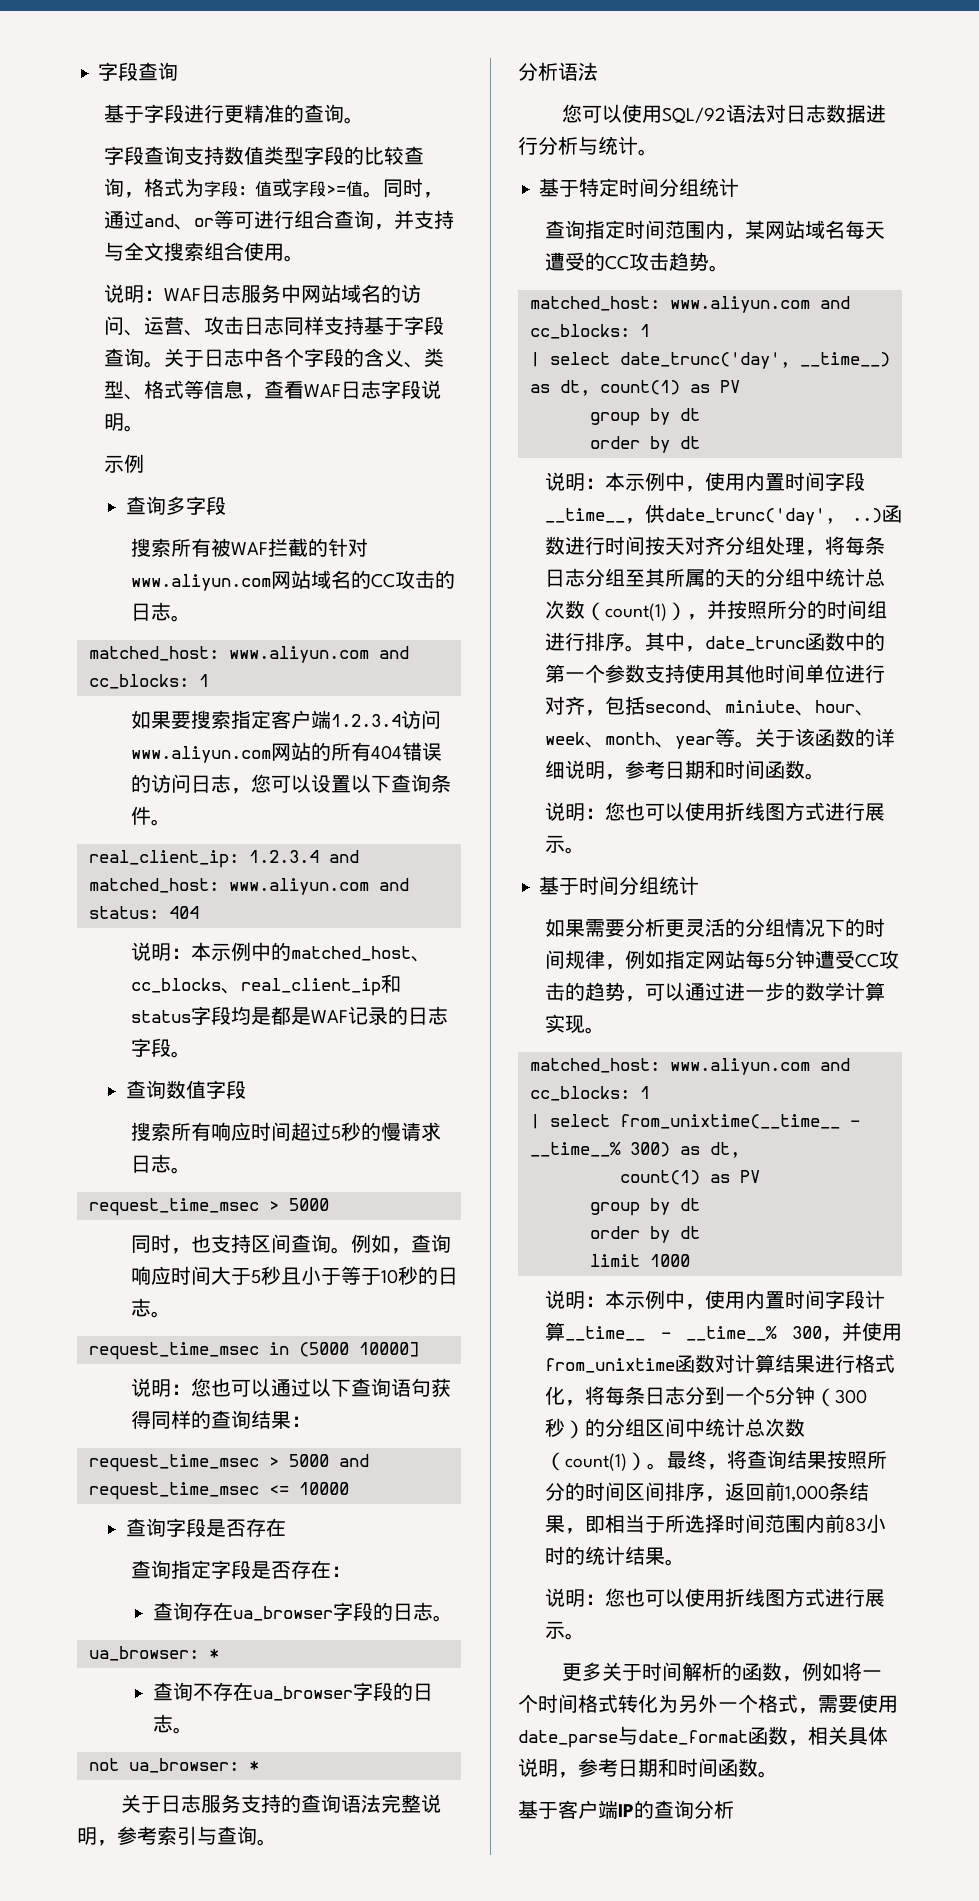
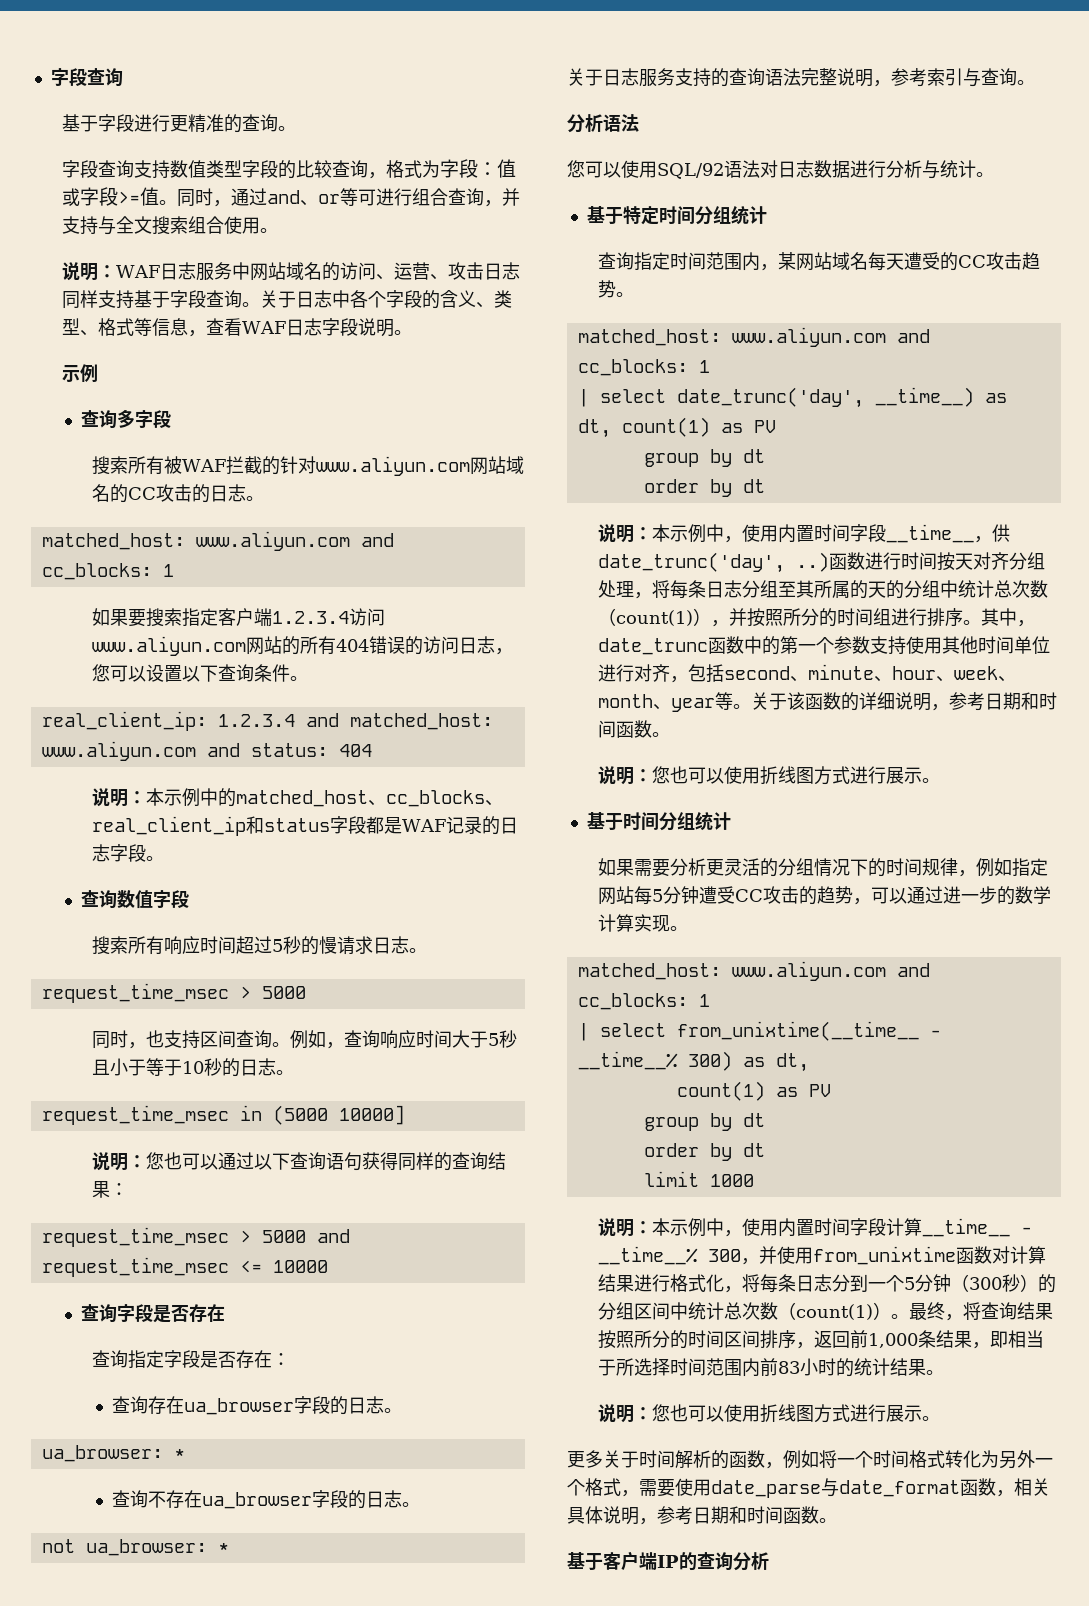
[231,1006,272,1025] 均是 -> (367, 825) none
[725,700,796,713] miniute -> [807,664,874,680] minute

